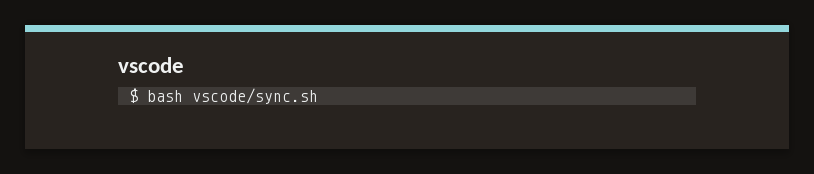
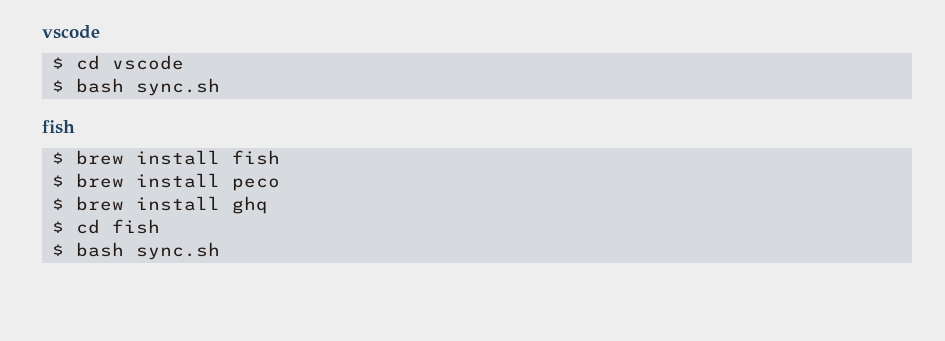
[118,57,184,73] [129,88,319,104] vscode // $ bash vscode/sync.sh -> [42,25,100,39] [51,55,184,70] [51,78,220,96] [42,120,75,134] [51,150,280,165] [51,173,280,191] [51,196,268,214] [51,219,160,234] [51,242,220,260] vscode // $ cd vscode // $ bash sync.sh // fish // $ brew install fish // $ brew install peco // $ brew install ghq // $ cd fish // $ bash sync.sh

